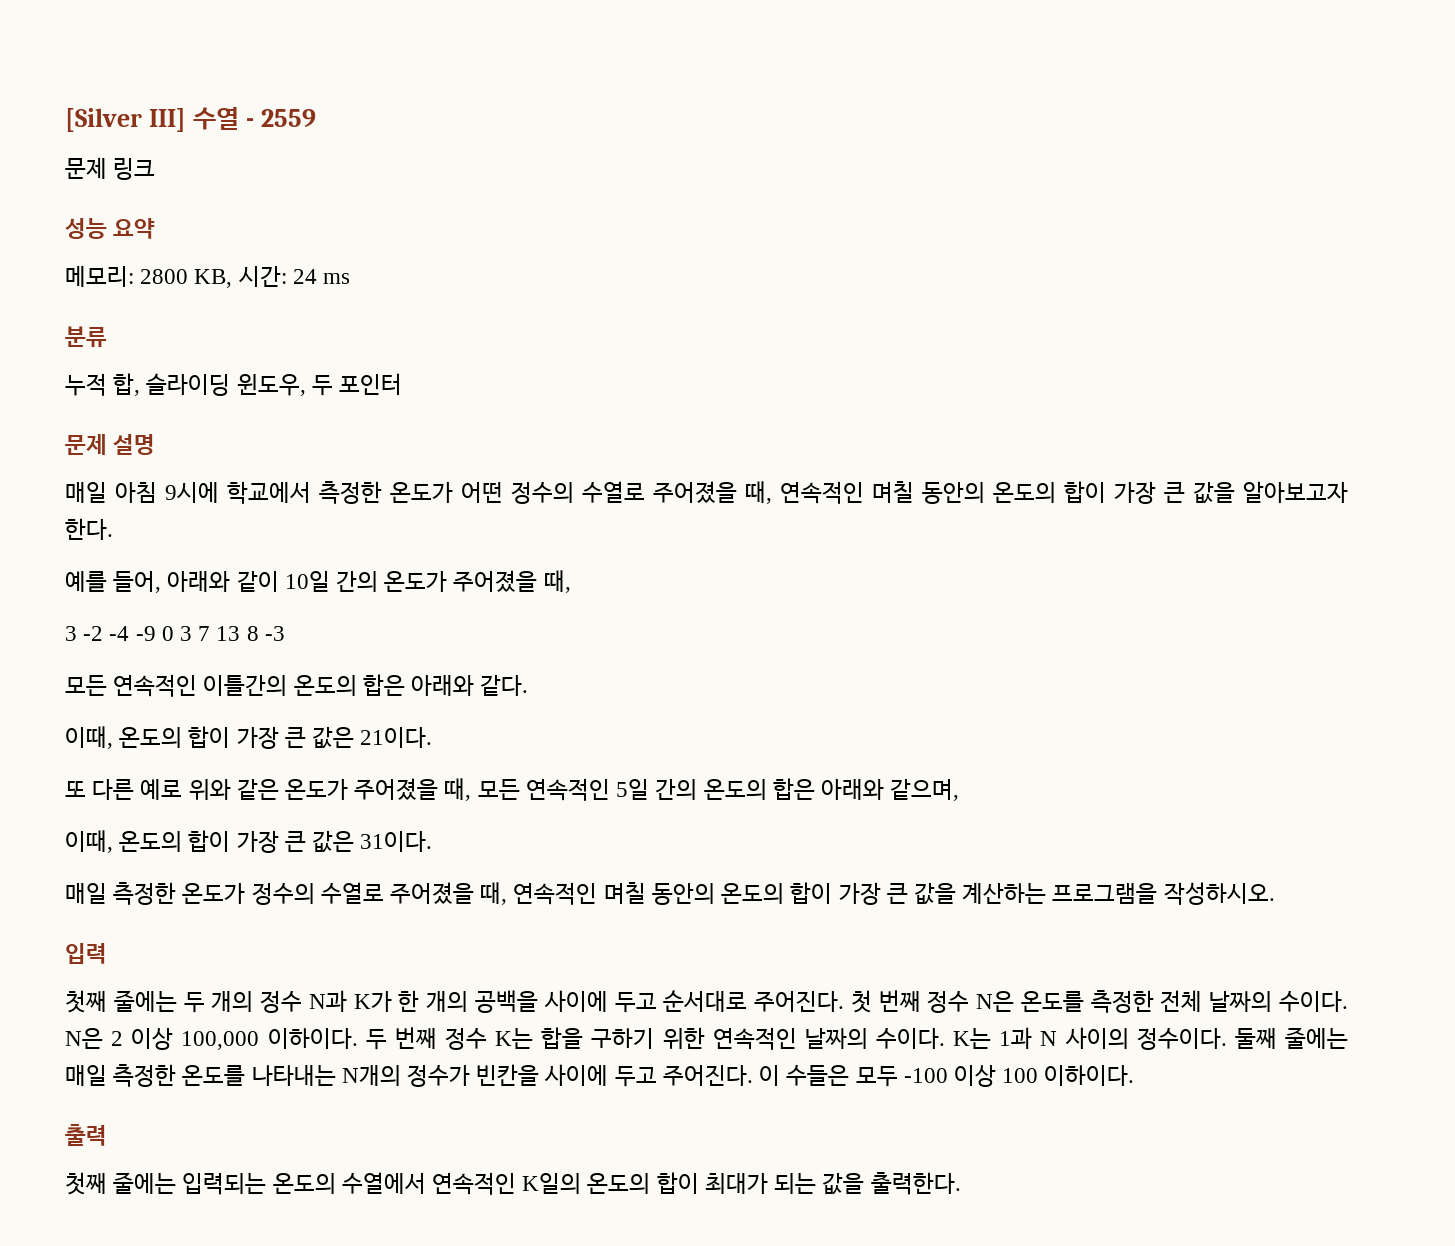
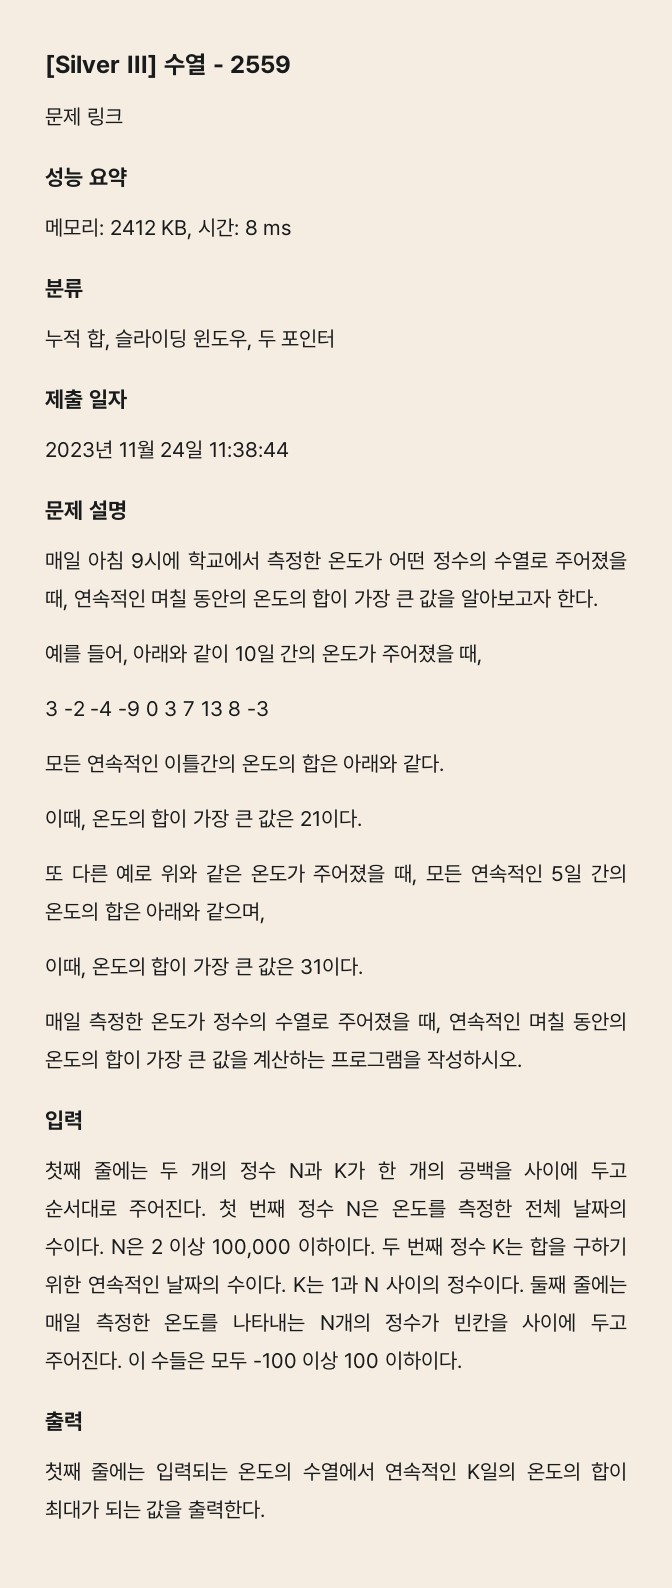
[140,269,189,284] 2800 -> [109,219,156,235] 2412
[292,269,317,284] 24 -> [244,219,258,236] 8
(403, 384) none -> [45,389,127,409] [45,440,290,459] // 제출 일자 // 2023년 11월 24일 11:38:44

